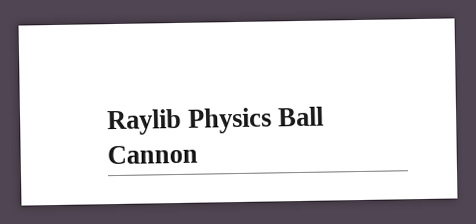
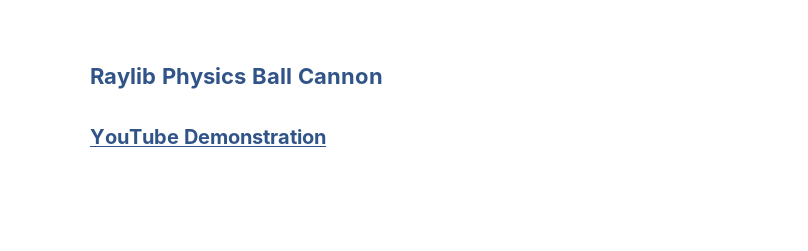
(198, 154) none -> [90,129,327,144] // YouTube Demonstration

